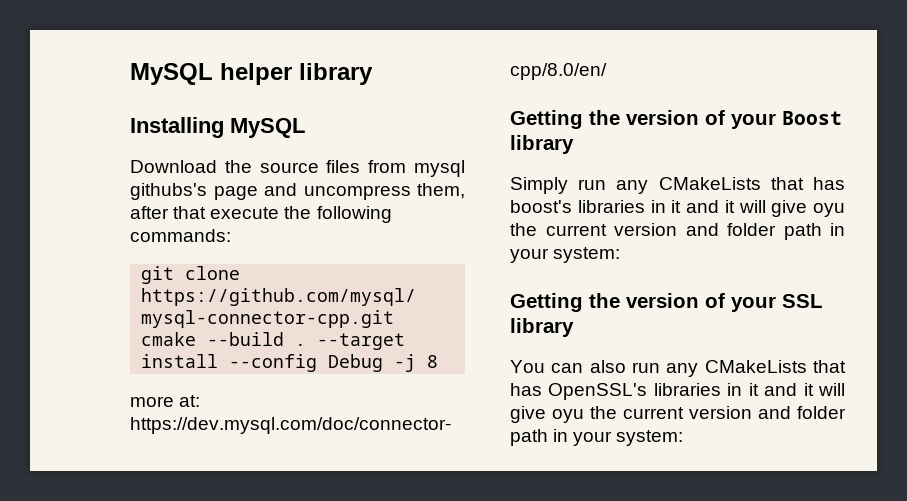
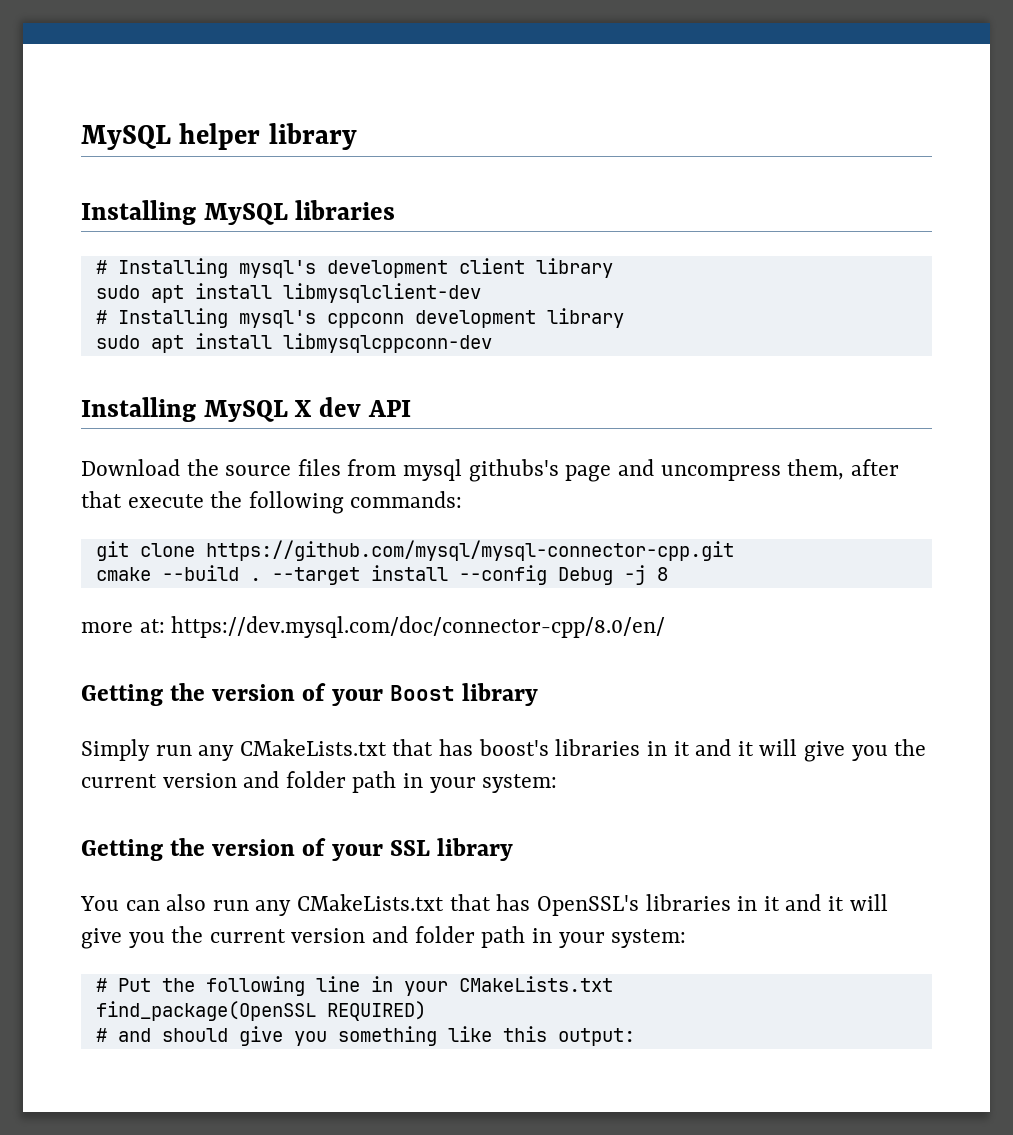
(305, 128) none -> [295,200,396,220] [95,258,613,278] [95,283,481,303] [95,308,624,328] [95,333,492,353] [81,397,411,422] libraries // # Installing mysql's development client library // sudo apt install libmysqlclient-dev // # Installing mysql's cppconn development library // sudo apt install libmysqlcppconn-dev // Installing MySQL X dev API
[658,177,761,190] CMakeLists -> [239,739,387,756] CMakeLists.txt
[813,203,845,217] oyu -> [851,745,888,761] you
[704,360,807,373] CMakeLists -> [297,894,445,911] CMakeLists.txt
[552,406,846,423] [510,429,684,446] oyu the current version and folder path in your system: -> [128,926,687,948] [95,976,613,996] [95,1001,426,1021] [95,1026,635,1046] you the current version and folder path in your system: // # Put the following line in your CMakeLists.txt // find_package(OpenSSL REQUIRED) // # and should give you something like this output:

